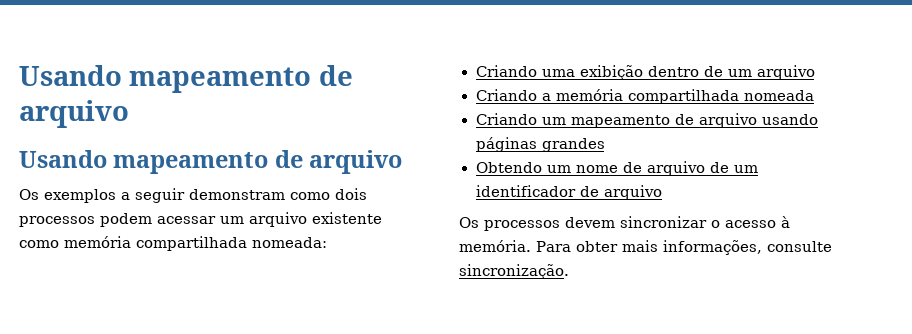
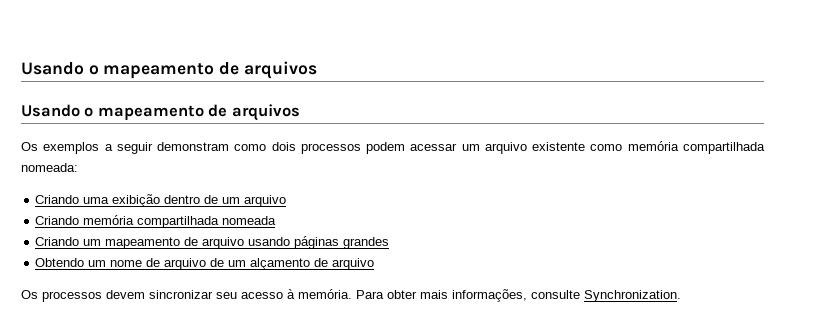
[19,65,353,93] [19,100,129,128] [19,150,403,174] Usando mapeamento de arquivo // Usando mapeamento de arquivo -> [21,61,317,79] [21,104,300,121] Usando o mapeamento de arquivos // Usando o mapeamento de arquivos
[541,93,551,101] a -> (80, 220) none
[475,185,576,197] identificador -> [250,258,311,270] alçamento
[711,220,720,228] o -> [216,292,237,299] seu
[459,264,569,279] sincronização. -> [584,290,681,302] Synchronization.

